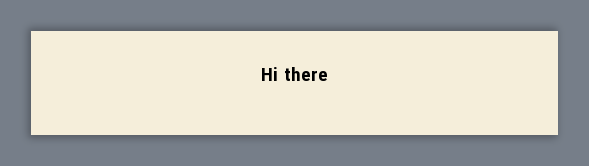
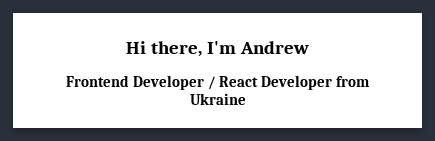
[283,67,328,81] there -> [151,41,309,57] [65,75,371,90] [189,93,246,105] there, I'm Andrew // Frontend Developer / React Developer from Ukraine

